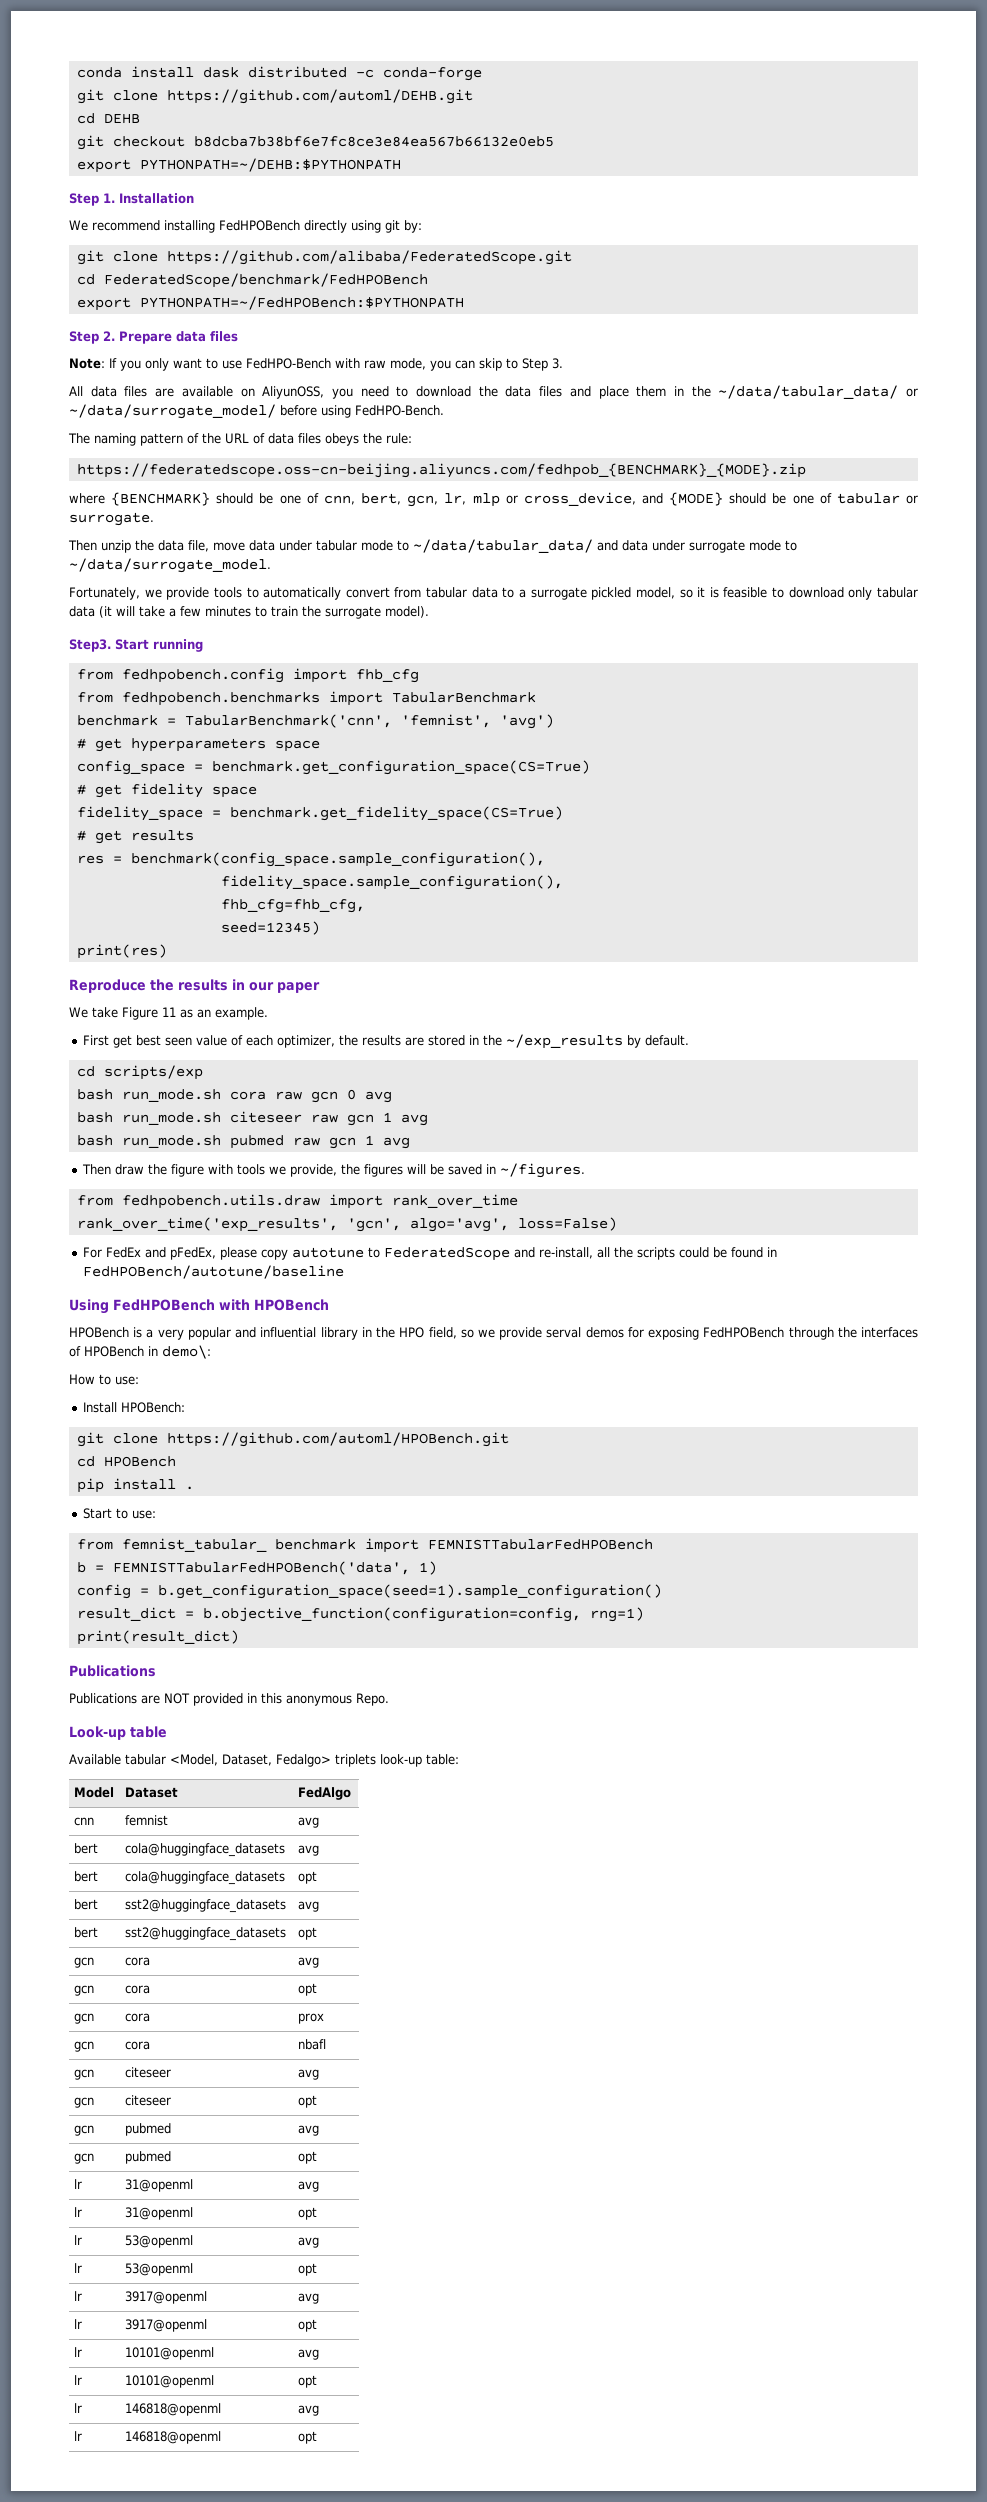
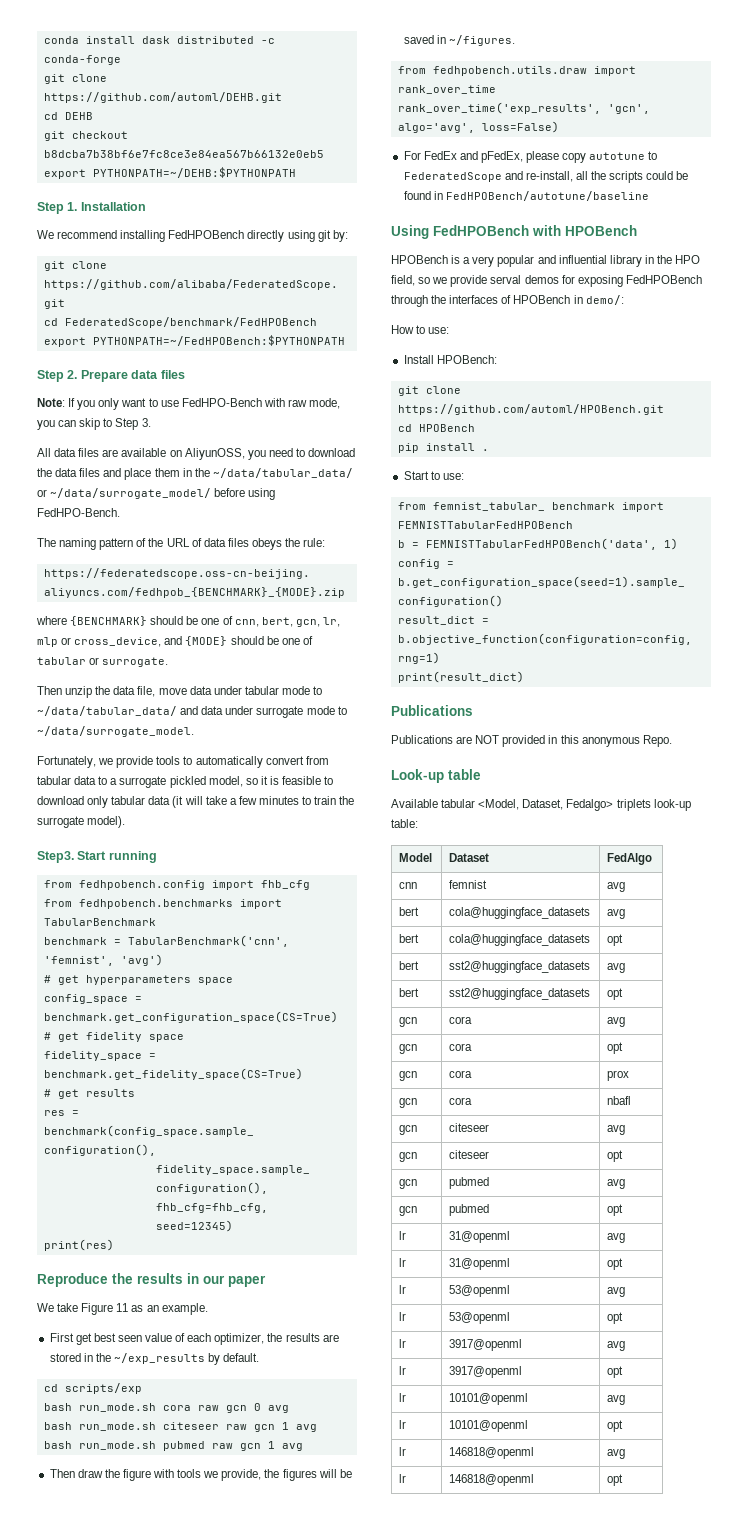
[162,1345,211,1359] demo\: -> [585,295,624,305] demo/:

